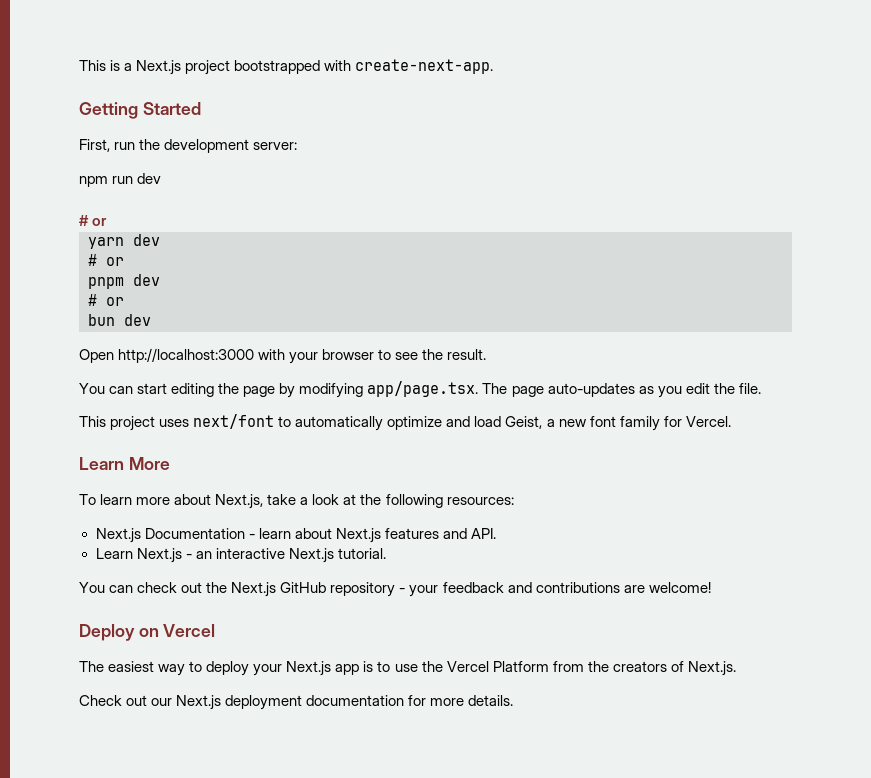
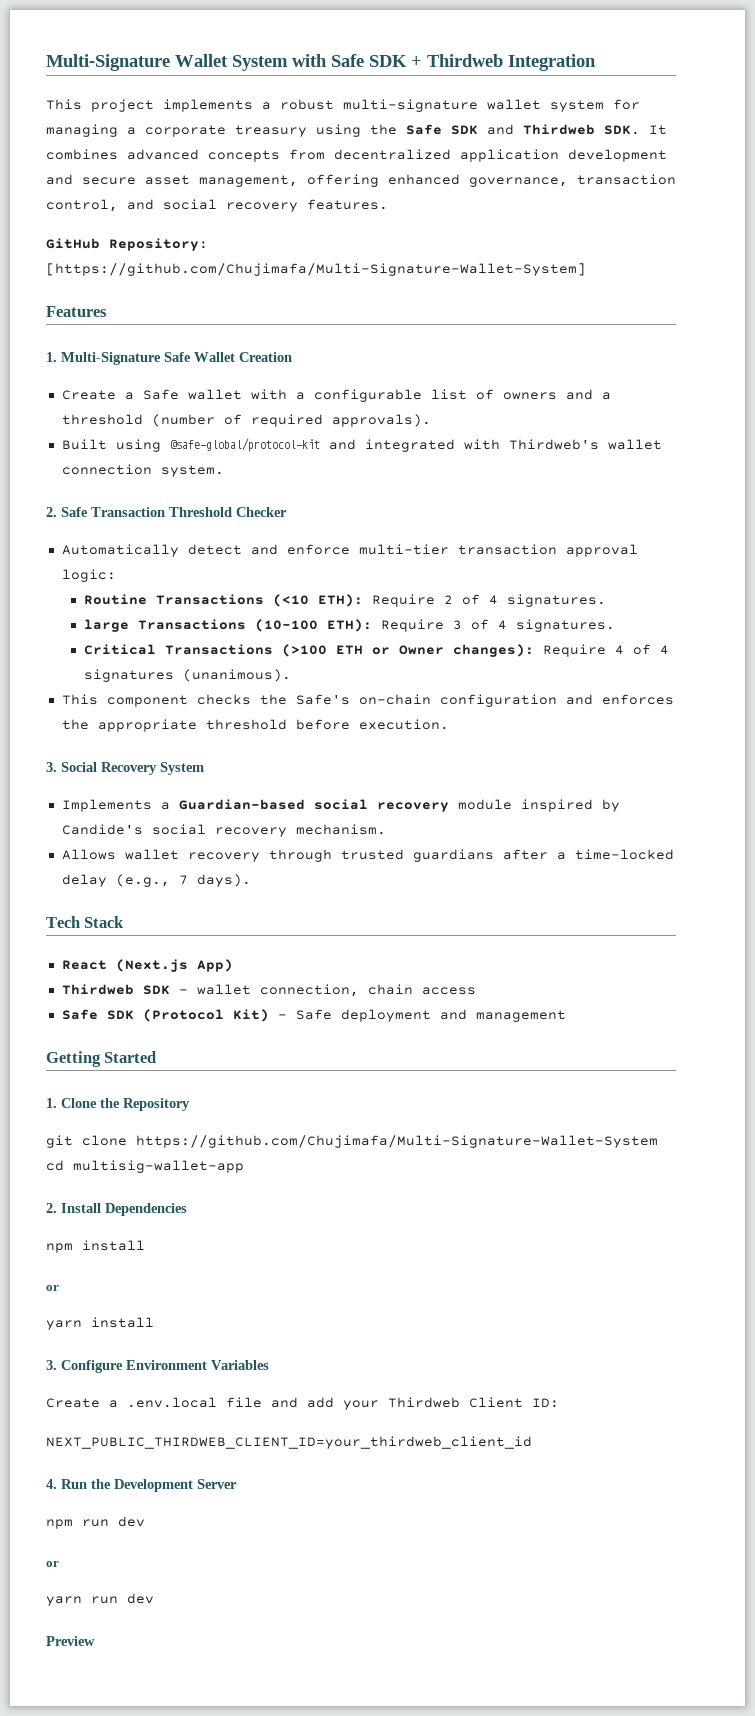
[79,59,494,75] [79,102,201,119] [79,139,298,153] This is a Next.js project bootstrapped with create-next-app. // Getting Started // First, run the development server: -> [46,54,596,71] [46,99,640,112] [46,124,667,137] [46,149,667,162] [46,174,676,187] [46,199,388,212] [46,238,208,251] [46,263,586,276] [46,306,107,317] [46,352,292,365] [61,389,611,402] [61,414,431,427] [61,438,662,452] [61,464,224,477] [46,507,287,517] [61,544,638,557] [61,569,116,582] [83,594,606,607] [83,619,615,632] [83,644,669,657] [83,669,291,682] [61,694,674,707] [61,719,449,732] [46,762,204,775] [61,799,620,812] [61,824,386,837] [61,849,674,862] [61,874,251,887] [46,916,125,928] [61,959,233,972] [61,984,476,997] [61,1009,566,1022] [46,1051,157,1067] [46,1098,190,1111] [46,1135,658,1148] [46,1160,244,1173] [46,1203,187,1216] [46,1240,145,1253] [46,1285,59,1291] [46,1317,154,1330] [46,1360,269,1373] [46,1397,559,1410] [46,1436,532,1449] [46,1479,237,1492] Multi-Signature Wallet System with Safe SDK + Thirdweb Integration // This project implements a robust multi-signature wallet system for managing a corporate treasury using the Safe SDK and Thirdweb SDK. It combines advanced concepts from decentralized application development and secure asset management, offering enhanced governance, transaction control, and social recovery features. // GitHub Repository: [https://github.com/Chujimafa/Multi-Signature-Wallet-System] // Features // 1. Multi-Signature Safe Wallet Creation // Create a Safe wallet with a configurable list of owners and a threshold (number of required approvals). // Built using @safe-global/protocol-kit and integrated with Thirdweb's wallet connection system. // 2. Safe Transaction Threshold Checker // Automatically detect and enforce multi-tier transaction approval logic: // Routine Transactions (<10 ETH): Require 2 of 4 signatures. // large Transactions (10–100 ETH): Require 3 of 4 signatures. // Critical Transactions (>100 ETH or Owner changes): Require 4 of 4 signatures (unanimous). // This component checks the Safe's on-chain configuration and enforces the appropriate threshold before execution. // 3. Social Recovery System // Implements a Guardian-based social recovery module inspired by Candide's social recovery mechanism. // Allows wallet recovery through trusted guardians after a time-locked delay (e.g., 7 days). // Tech Stack // React (Next.js App) // Thirdweb SDK – wallet connection, chain access // Safe SDK (Protocol Kit) – Safe deployment and management // Getting Started // 1. Clone the Repository // git clone https://github.com/Chujimafa/Multi-Signature-Wallet-System cd multisig-wallet-app // 2. Install Dependencies // npm install // or // yarn install // 3. Configure Environment Variables // Create a .env.local file and add your Thirdweb Client ID: // NEXT_PUBLIC_THIRDWEB_CLIENT_ID=your_thirdweb_client_id // 4. Run the Development Server
[79,215,108,226] [88,234,160,249] [88,254,124,266] [88,274,160,289] [88,294,124,306] [88,314,151,326] [79,348,487,364] [79,381,761,398] [79,414,731,431] [79,457,170,470] [79,494,514,509] [95,528,496,543] [95,548,386,563] [79,582,711,597] [79,624,216,641] [79,661,736,676] [79,695,514,710] # or // yarn dev // # or // pnpm dev // # or // bun dev // Open http://localhost:3000 with your browser to see the result. // You can start editing the page by modifying app/page.tsx. The page auto-updates as you edit the file. // This project uses next/font to automatically optimize and load Geist, a new font family for Vercel. // Learn More // To learn more about Next.js, take a look at the following resources: // Next.js Documentation - learn about Next.js features and API. // Learn Next.js - an interactive Next.js tutorial. // You can check out the Next.js GitHub repository - your feedback and contributions are welcome! // Deploy on Vercel // The easiest way to deploy your Next.js app is to use the Vercel Platform from the creators of Next.js. // Check out our Next.js deployment documentation for more details. -> [46,1561,59,1567] [46,1593,154,1606] [46,1636,95,1646] or // yarn run dev // Preview

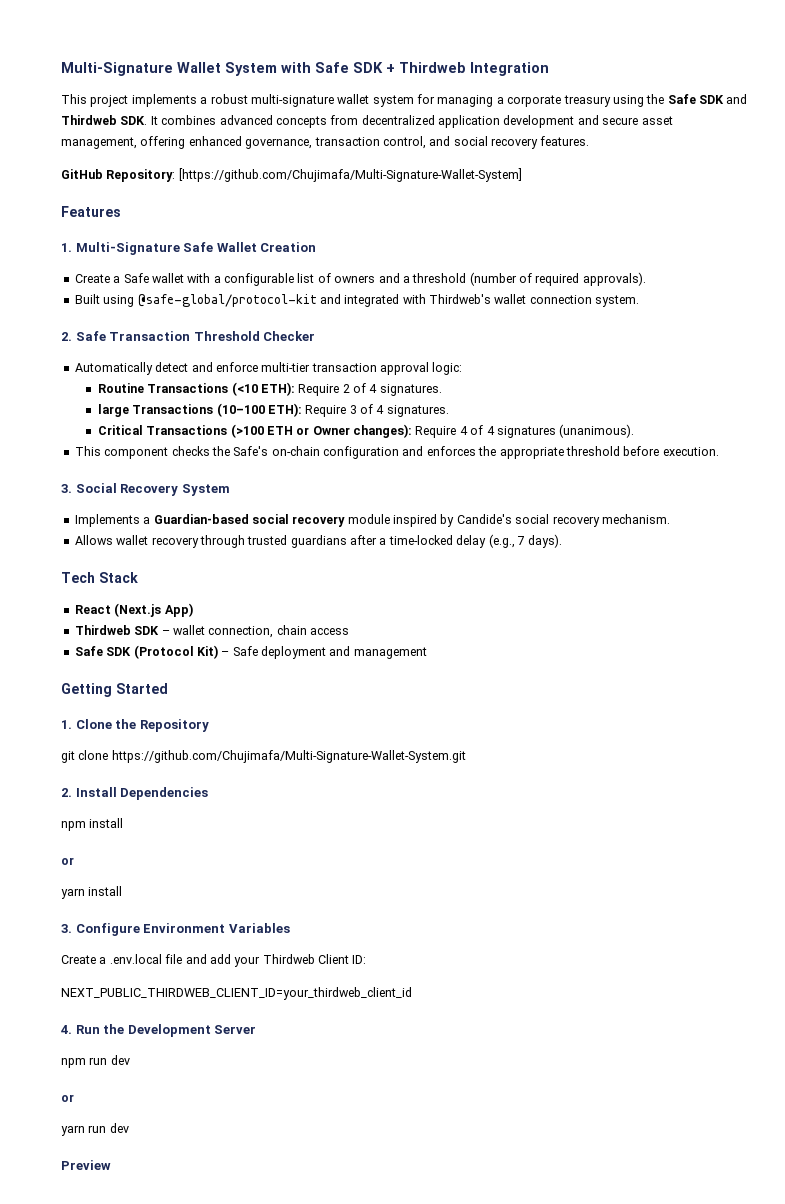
[136,1135,658,1148] [46,1160,244,1173] https://github.com/Chujimafa/Multi-Signature-Wallet-System cd multisig-wallet-app -> [111,750,466,763] https://github.com/Chujimafa/Multi-Signature-Wallet-System.git

